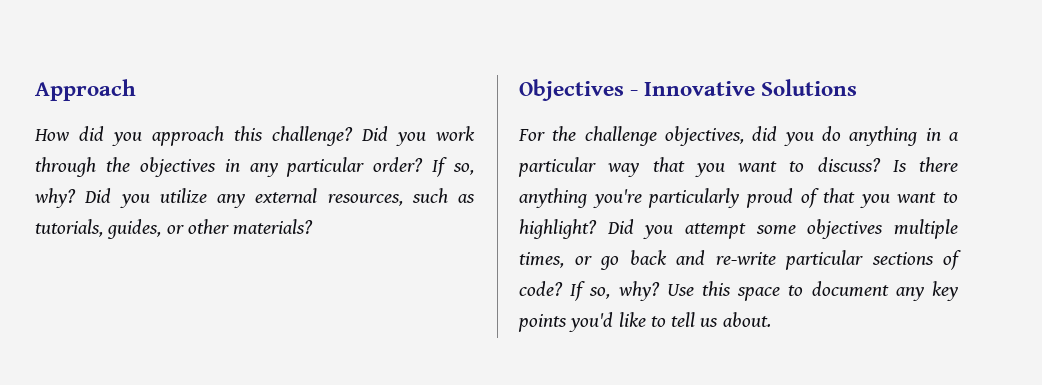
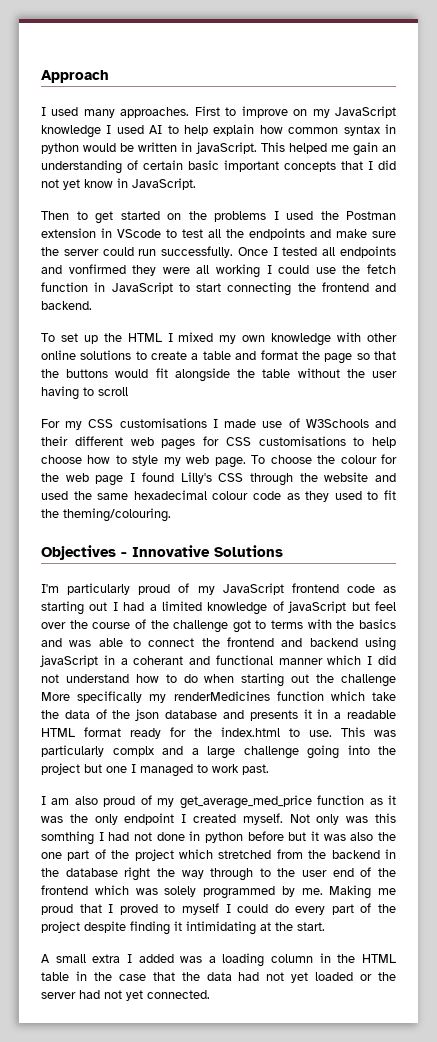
[34,126,475,146] [35,157,474,177] [34,188,475,208] [35,219,314,239] [519,79,858,101] [518,126,959,146] [518,157,958,177] [519,188,958,208] [519,219,958,239] [519,250,962,270] [519,281,958,301] [518,312,771,332] How did you approach this challenge? Did you work through the objectives in any particular order? If so, why? Did you utilize any external resources, such as tutorials, guides, or other materials? // Objectives - Innovative Solutions // For the challenge objectives, did you do anything in a particular way that you want to discuss? Is there anything you're particularly proud of that you want to highlight? Did you attempt some objectives multiple times, or go back and re-write particular sections of code? If so, why? Use this space to document any key points you'd like to tell us about. -> [41,106,397,118] [41,124,396,138] [41,142,396,156] [41,160,396,174] [41,178,196,190] [41,211,396,224] [41,228,396,240] [41,246,396,258] [41,264,396,278] [41,282,396,296] [41,301,92,310] [41,332,397,346] [41,350,397,364] [41,368,398,382] [41,386,128,400] [41,418,397,430] [41,436,396,450] [41,454,397,468] [41,472,396,486] [41,490,397,502] [41,508,171,522] [41,545,283,560] [41,583,396,595] [41,601,396,615] [41,619,396,633] [41,637,396,651] [40,655,396,667] [41,673,396,687] [41,691,396,703] [41,709,396,721] [41,727,396,739] [41,745,396,759] [41,763,269,777] [41,795,397,809] [41,813,397,825] [41,831,397,845] [41,849,396,861] [41,867,396,881] [41,885,396,899] [41,903,396,915] [41,921,325,935] [41,953,396,967] [41,971,397,983] [41,990,210,1001] I used many approaches. First to improve on my JavaScript knowledge I used AI to help explain how common syntax in python would be written in javaScript. This helped me gain an understanding of certain basic important concepts that I did not yet know in JavaScript. // Then to get started on the problems I used the Postman extension in VScode to test all the endpoints and make sure the server could run successfully. Once I tested all endpoints and vonfirmed they were all working I could use the fetch function in JavaScript to start connecting the frontend and backend. // To set up the HTML I mixed my own knowledge with other online solutions to create a table and format the page so that the buttons would fit alongside the table without the user having to scroll // For my CSS customisations I made use of W3Schools and their different web pages for CSS customisations to help choose how to style my web page. To choose the colour for the web page I found Lilly's CSS through the website and used the same hexadecimal colour code as they used to fit the theming/colouring. // Objectives - Innovative Solutions // I'm particularly proud of my JavaScript frontend code as starting out I had a limited knowledge of javaScript but feel over the course of the challenge got to terms with the basics and was able to connect the frontend and backend using javaScript in a coherant and functional manner which I did not understand how to do when starting out the challenge More specifically my renderMedicines function which take the data of the json database and presents it in a readable HTML format ready for the index.html to use. This was particularly complx and a large challenge going into the project but one I managed to work past. // I am also proud of my get_average_med_price function as it was the only endpoint I created myself. Not only was this somthing I had not done in python before but it was also the one part of the project which stretched from the backend in the database right the way through to the user end of the frontend which was solely programmed by me. Making me proud that I proved to myself I could do every part of the project despite finding it intimidating at the start. // A small extra I added was a loading column in the HTML table in the case that the data had not yet loaded or the server had not yet connected.

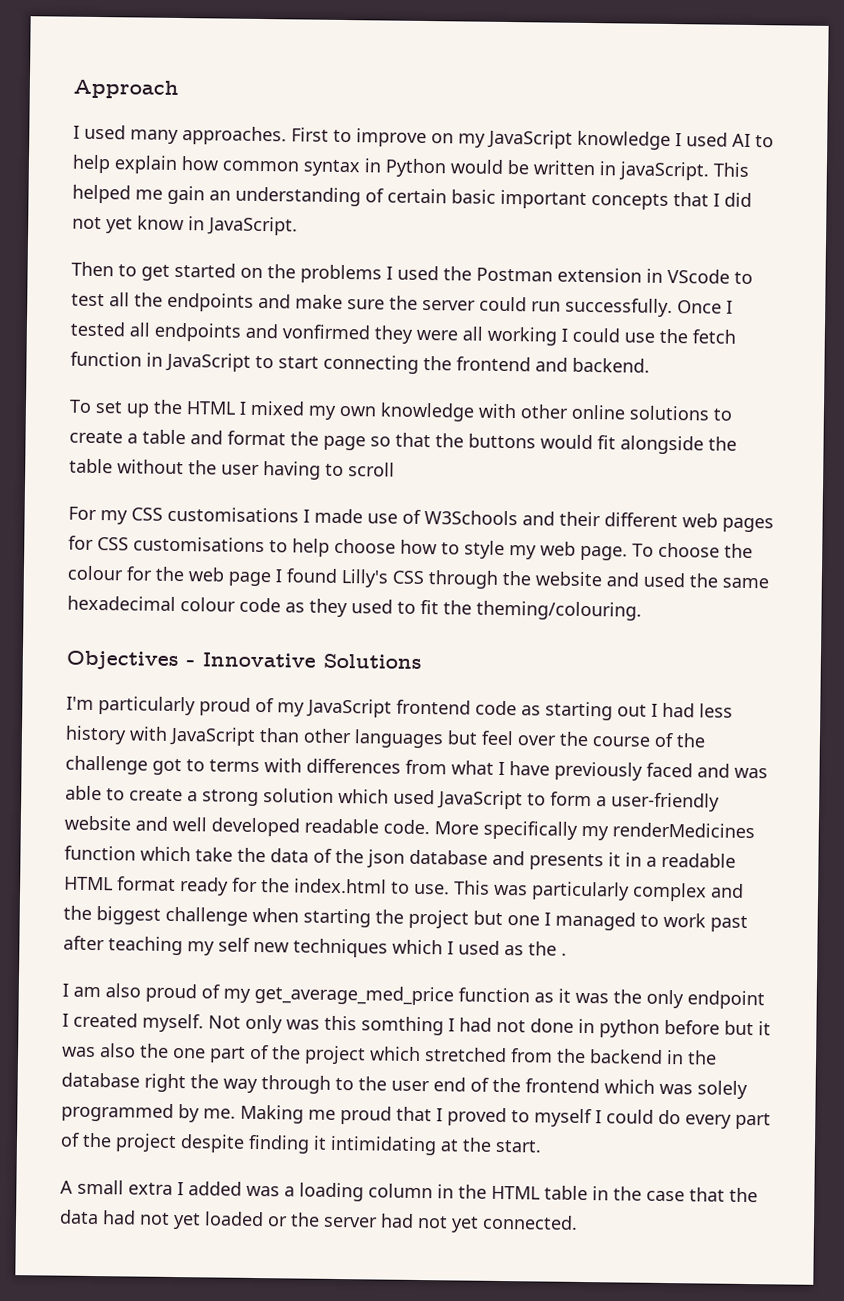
[41,143,79,154] python -> [385,158,447,178] Python
[149,601,347,615] a limited knowledge of javaScript -> [699,703,733,718] [65,725,444,749] less history with JavaScript than other languages
[336,619,396,629] [41,637,396,651] [40,655,396,667] [41,673,396,687] the basics and was able to connect the frontend and backend using javaScript in a coherant and functional manner which I did not understand how to do when starting out the challenge -> [306,758,768,781] [65,785,720,812] [64,815,430,837] differences from what I have previously faced and was able to create a strong solution which used JavaScript to form a user-friendly website and well developed readable code.
[112,745,370,759] complx and a large challenge going into -> [632,882,744,902] [63,905,371,928] complex and the biggest challenge when starting
[242,764,269,775] past. -> [710,915,748,932] [63,935,567,958] past after teaching my self new techniques which I used as the .

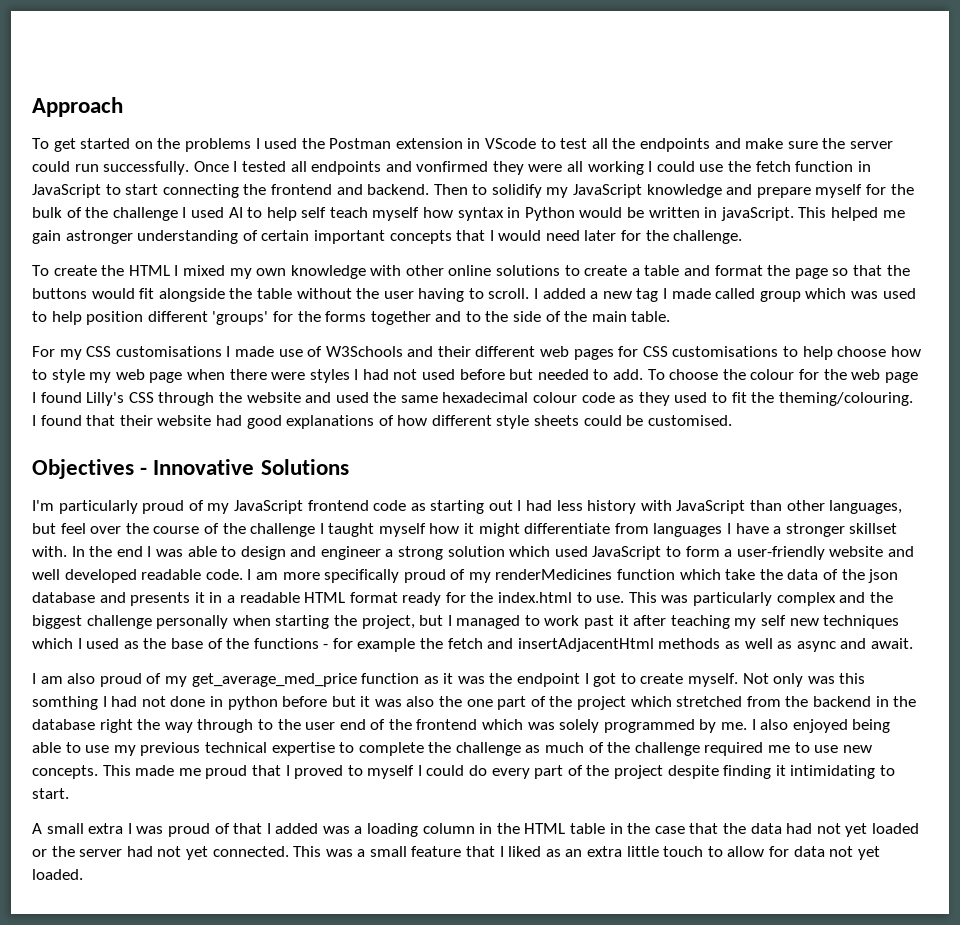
[73,124,774,150] [72,154,749,181] [72,184,752,210] [72,215,298,236] [71,261,137,277] I used many approaches. First to improve on my JavaScript knowledge I used AI to help explain how common syntax in Python would be written in javaScript. This helped me gain an understanding of certain basic important concepts that I did not yet know in JavaScript. // Then to -> [32,138,49,149] To
[69,399,149,418] // To set up -> [433,184,914,198] [32,207,905,221] [32,230,743,244] [32,265,97,276] Then to solidify my JavaScript knowledge and prepare myself for the bulk of the challenge I used AI to help self teach myself how syntax in Python would be written in javaScript. This helped me gain astronger understanding of certain important concepts that I would need later for the challenge. // To create
[348,462,395,477] scroll -> [488,288,916,302] [32,311,671,325] scroll. I added a new tag I made called group which was used to help position different 'groups' for the forms together and to the side of the main table.
[580,545,628,561] page. -> [149,369,644,383] page when there were styles I had not used before but needed to add.
(642, 610) none -> [32,415,732,429] I found that their website had good explanations of how different style sheets could be customised.
[354,729,444,749] languages -> [829,500,903,514] languages,
[152,758,768,781] [65,785,183,802] got to terms with differences from what I have previously faced and was able to create -> [319,523,898,537] [32,546,381,560] I taught myself how it might differentiate from languages I have a stronger skillset with. In the end I was able to design and engineer
[434,820,578,840] More specifically -> [247,569,466,583] I am more specifically proud of
(248, 916) none -> [156,615,229,629] personally
[408,909,540,929] project but one -> [361,615,444,629] project, but
(748, 923) none -> [618,615,629,626] it
[561,952,567,956] . -> [170,638,913,652] base of the functions - for example the fetch and insertAdjacentHtml methods as well as async and await.
[646,989,684,1009] only -> (513, 678) none
[73,1012,138,1028] created -> [593,673,684,687] got to create
[240,1104,304,1124] Making -> [751,719,891,733] [32,742,872,756] [32,765,175,779] I also enjoyed being able to use my previous technical expertise to complete the challenge as much of the challenge required me to use new concepts. This made
[440,1137,492,1152] at the -> [879,765,895,776] to
(184, 1189) none -> [136,823,271,837] was proud of that I
(578, 1222) none -> [293,846,880,860] [32,869,83,880] This was a small feature that I liked as an extra little touch to allow for data not yet loaded.

